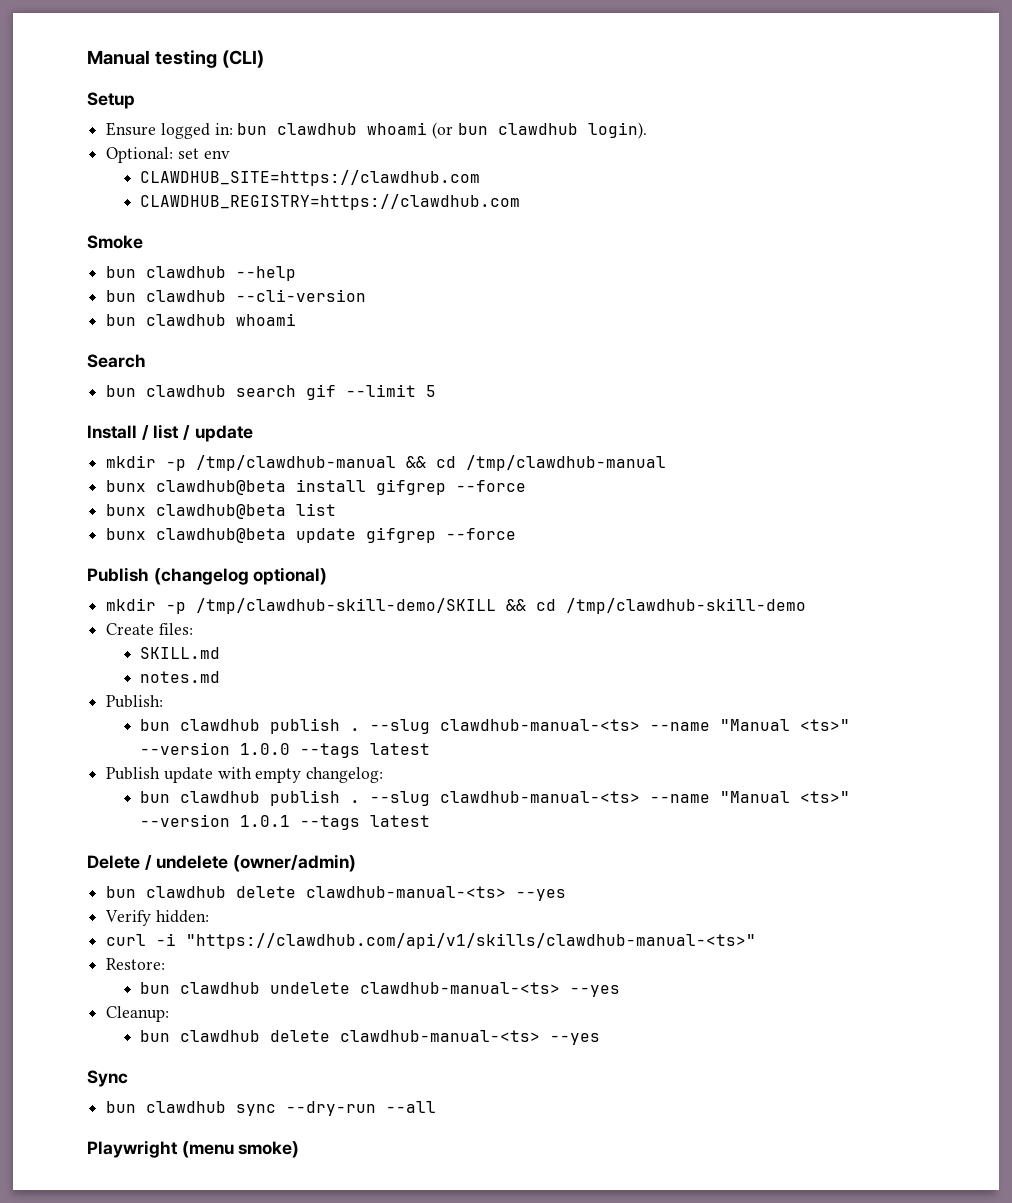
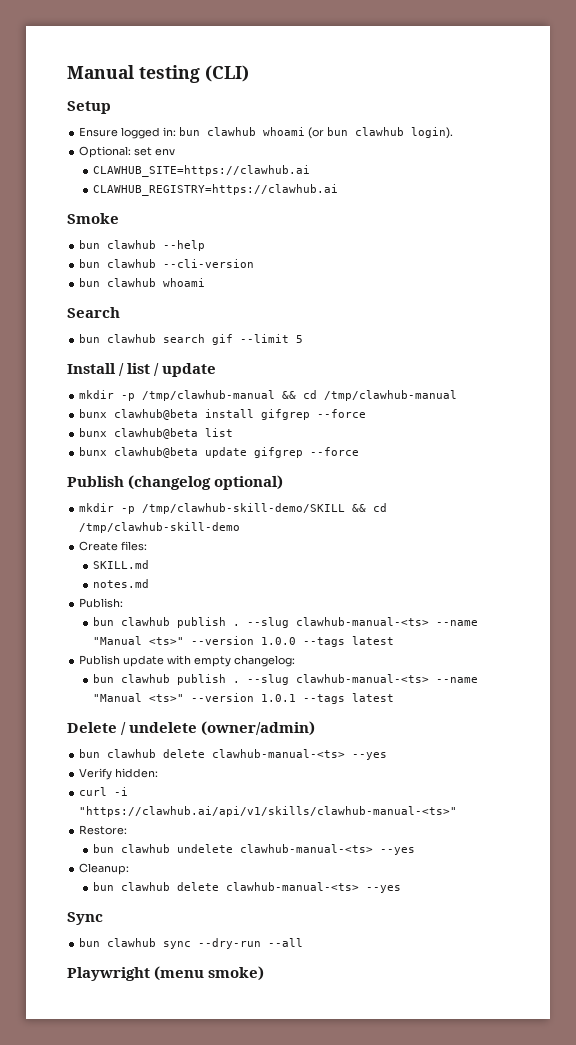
[277,123,358,135] clawdhub -> [207,127,257,136] clawhub
[497,123,578,135] clawdhub -> [355,127,405,136] clawhub
[140,170,481,186] [140,194,521,210] CLAWDHUB_SITE=https://clawdhub.com // CLAWDHUB_REGISTRY=https://clawdhub.com -> [93,165,311,177] [93,184,339,196] CLAWHUB_SITE=https://clawhub.ai // CLAWHUB_REGISTRY=https://clawhub.ai
[146,266,227,278] clawdhub -> [107,240,157,249] clawhub
[146,290,227,302] clawdhub -> [107,259,157,268] clawhub
[146,314,227,326] clawdhub -> [107,278,157,287] clawhub
[146,385,227,397] clawdhub -> [107,334,157,343] clawhub
[196,455,667,471] [106,480,287,495] /tmp/clawdhub-manual && cd /tmp/clawdhub-manual // bunx clawdhub@beta -> [142,390,458,401] [79,409,199,420] /tmp/clawhub-manual && cd /tmp/clawhub-manual // bunx clawhub@beta
[156,504,287,519] clawdhub@beta -> [114,428,199,439] clawhub@beta
[156,528,287,543] clawdhub@beta -> [114,447,199,458] clawhub@beta
[196,598,807,614] /tmp/clawdhub-skill-demo/SKILL && cd /tmp/clawdhub-skill-demo -> [142,503,388,514] [79,522,241,533] /tmp/clawhub-skill-demo/SKILL && cd /tmp/clawhub-skill-demo
[180,718,641,734] clawdhub publish . --slug clawdhub-manual-<ts> -> [121,617,430,628] clawhub publish . --slug clawhub-manual-<ts>
[180,790,641,806] clawdhub publish . --slug clawdhub-manual-<ts> -> [121,674,430,685] clawhub publish . --slug clawhub-manual-<ts>
[146,886,507,898] clawdhub delete clawdhub-manual-<ts> -> [107,749,346,758] clawhub delete clawhub-manual-<ts>
[186,933,757,949] "https://clawdhub.com/api/v1/skills/clawdhub-manual-<ts>" -> [79,806,458,817] "https://clawhub.ai/api/v1/skills/clawhub-manual-<ts>"
[180,982,561,994] clawdhub undelete clawdhub-manual-<ts> -> [121,844,374,853] clawhub undelete clawhub-manual-<ts>
[180,1030,541,1042] clawdhub delete clawdhub-manual-<ts> -> [121,882,360,891] clawhub delete clawhub-manual-<ts>
[146,1101,227,1113] clawdhub -> [107,938,157,947] clawhub

